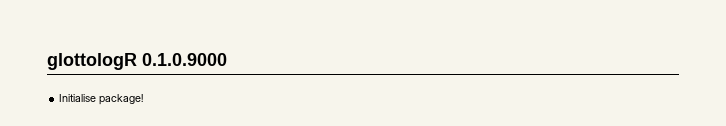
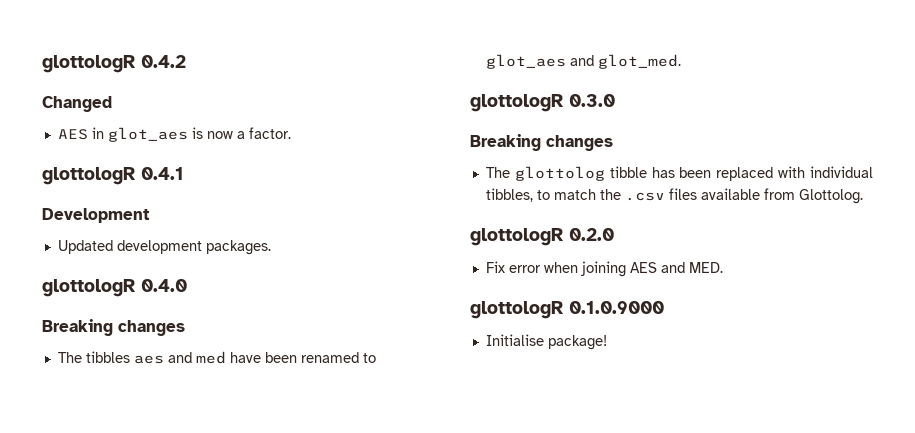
[47,53,137,70] glottologR -> [42,55,186,73] [42,96,112,112] [57,127,291,142] [42,167,184,185] [42,208,150,223] [57,240,271,255] [42,279,187,297] [42,319,185,336] [57,351,376,364] [485,54,681,69] [470,94,615,112] [470,134,613,151] [485,166,873,181] [485,188,863,204] [470,228,614,246] [485,261,723,277] [470,301,564,319] glottologR 0.4.2 // Changed // AES in glot_aes is now a factor. // glottologR 0.4.1 // Development // Updated development packages. // glottologR 0.4.0 // Breaking changes // The tibbles aes and med have been renamed to glot_aes and glot_med. // glottologR 0.3.0 // Breaking changes // The glottolog tibble has been replaced with individual tibbles, to match the .csv files available from Glottolog. // glottologR 0.2.0 // Fix error when joining AES and MED. // glottologR

